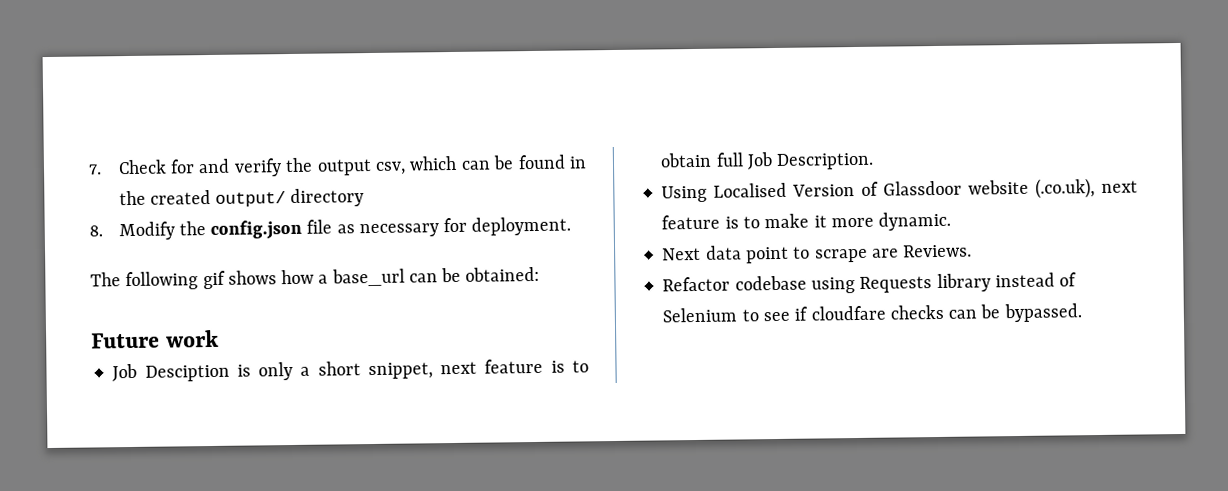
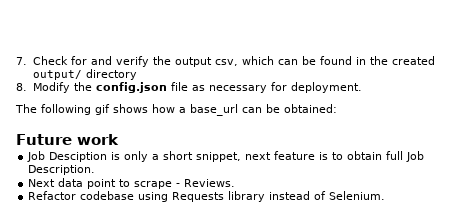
[661,178,1138,203] [661,211,952,231] // Using Localised Version of Glassdoor website (.co.uk), next feature is to make it more dynamic. -> (96, 170) none
[871,248,899,258] are -> [176,183,181,187] -
[662,303,1082,323] Selenium to see if cloudfare checks can be bypassed. -> [329,191,386,200] Selenium.

